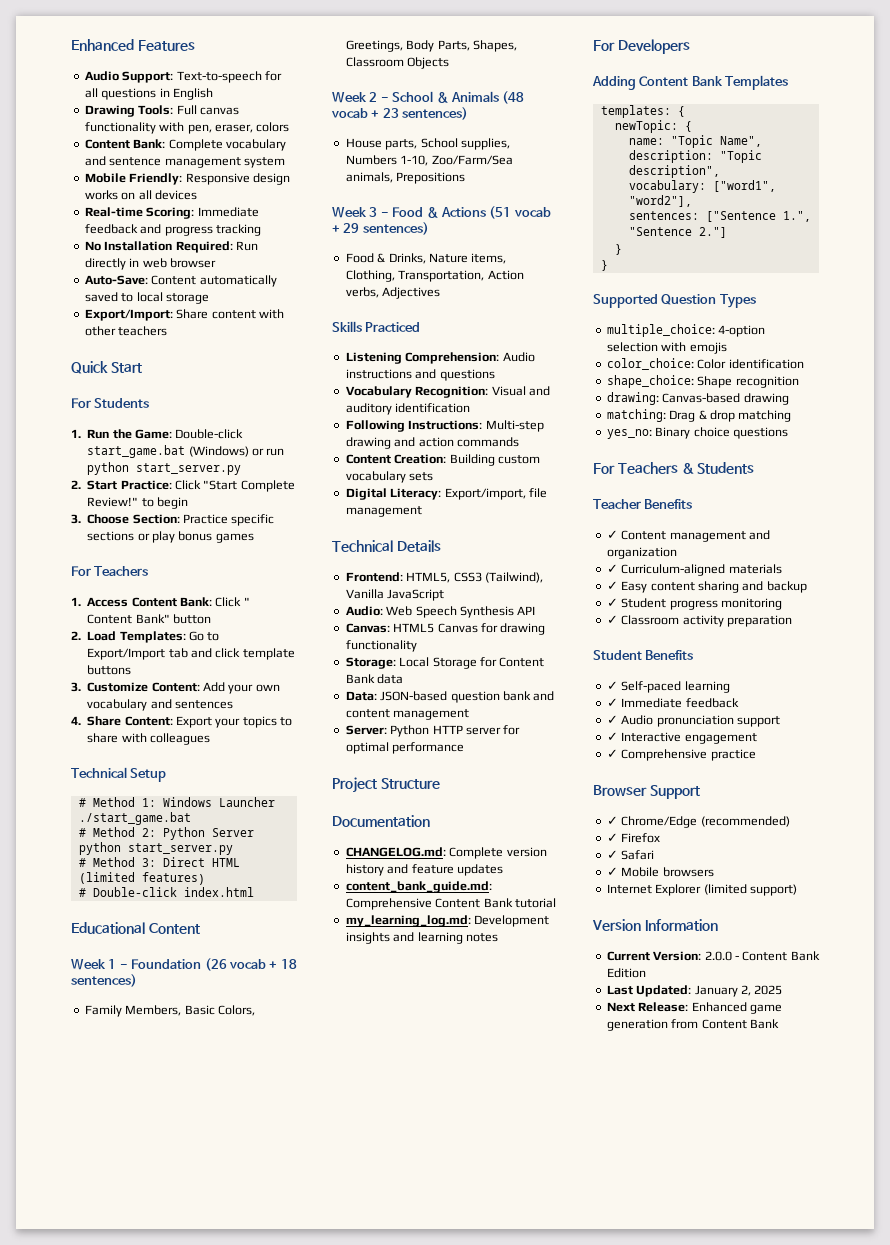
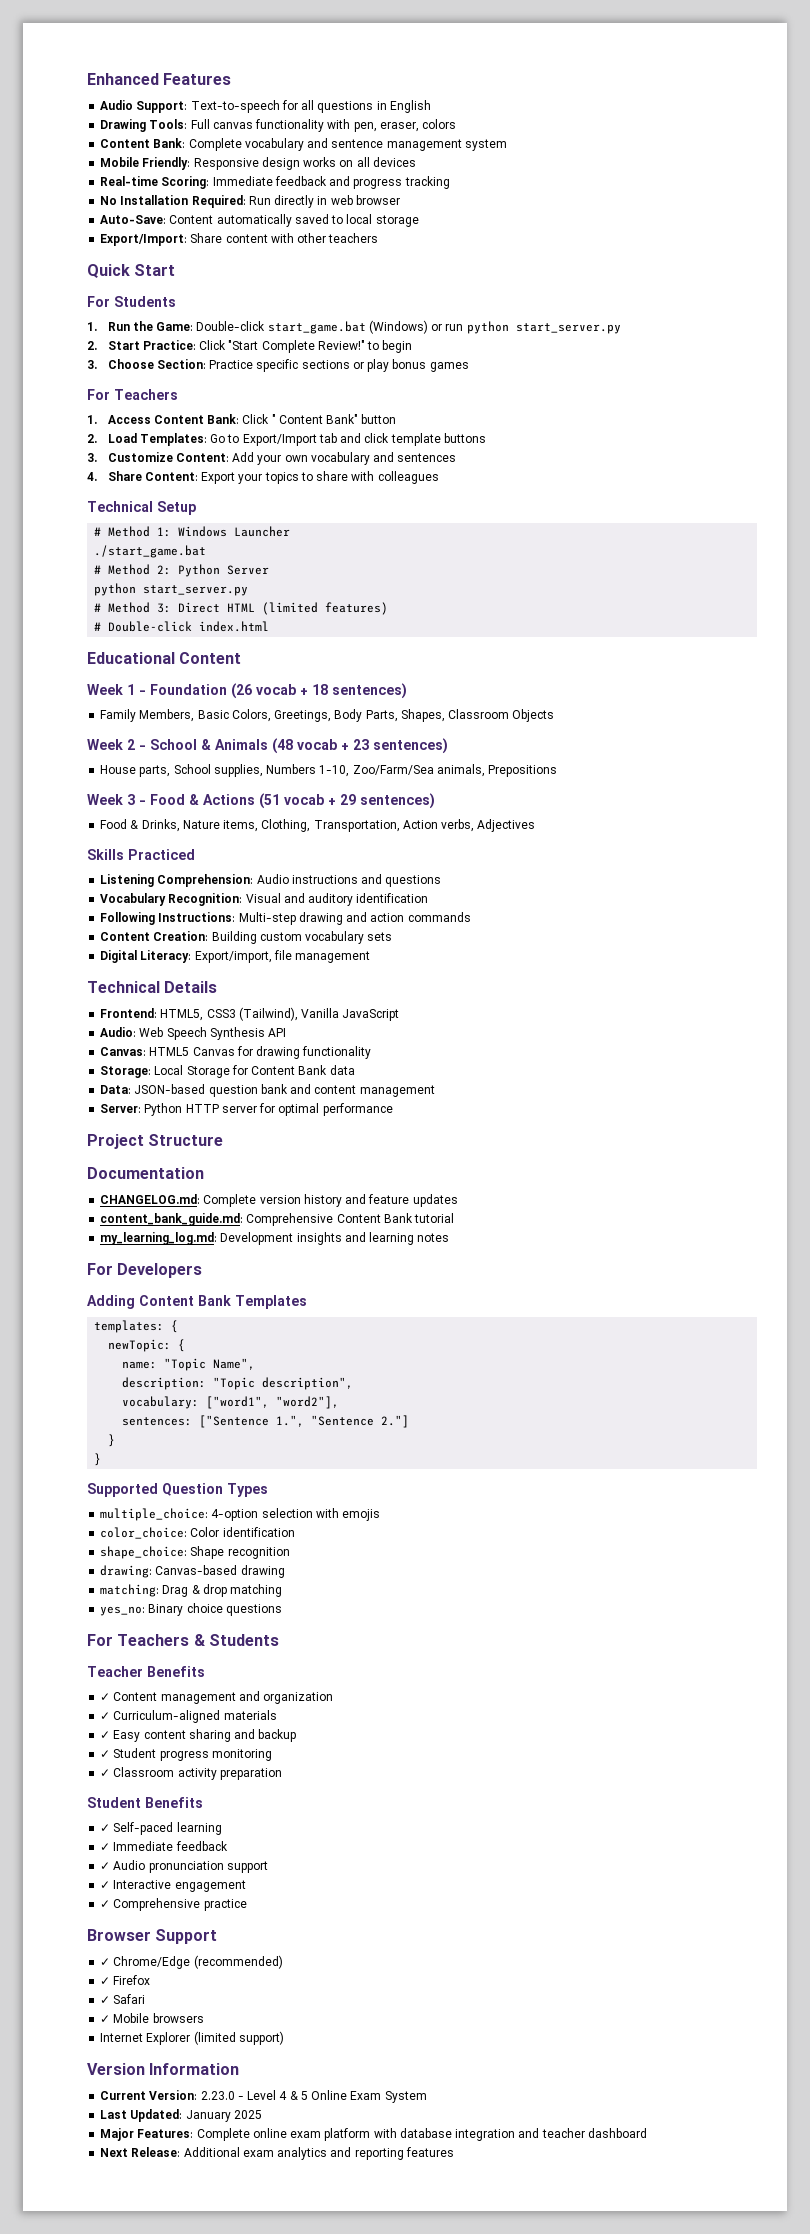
[704,951,820,961] [606,968,646,978] 2.0.0 - Content Bank Edition -> [200,2090,427,2103] 2.23.0 - Level 4 & 5 Online Exam System
[740,985,751,996] 2, -> (231, 2116) none
[606,1002,782,1014] [606,1019,779,1031] Next Release: Enhanced game generation from Content Bank -> [100,2128,647,2141] [100,2147,454,2160] Major Features: Complete online exam platform with database integration and teacher dashboard // Next Release: Additional exam analytics and reporting features

